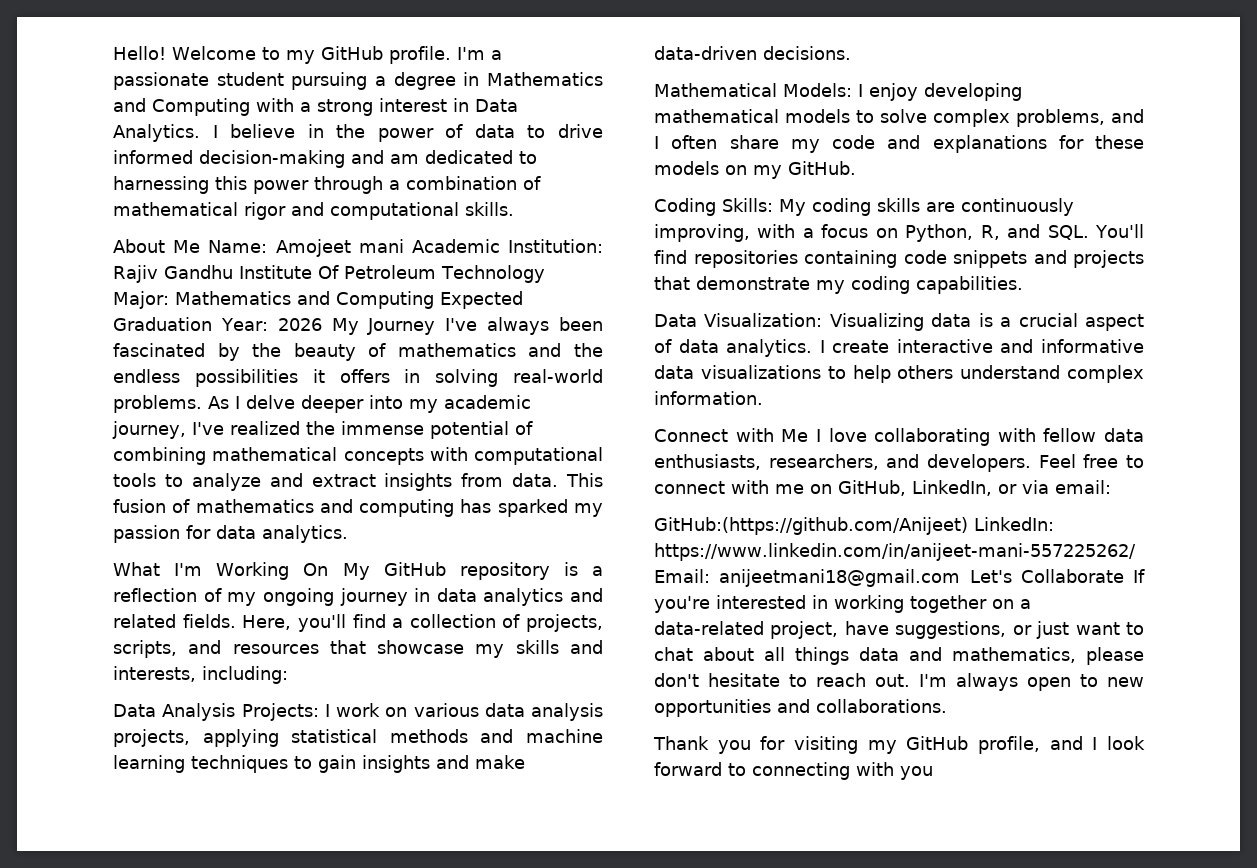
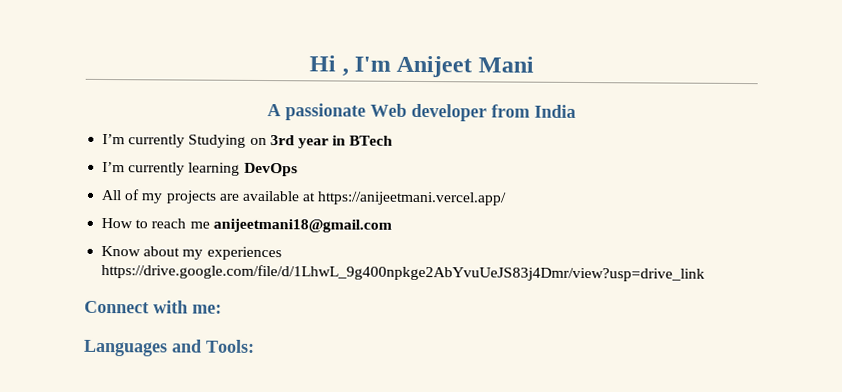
[113,46,502,64] [113,72,603,90] [113,98,518,116] [113,124,603,142] [113,150,537,168] [113,176,541,194] [113,202,514,220] [113,239,603,257] [113,265,545,283] [113,291,523,309] [113,317,603,335] [113,343,603,361] [113,369,603,387] [113,395,531,413] [112,421,533,439] [113,447,603,465] [113,473,603,491] [113,499,603,517] [113,525,348,543] [113,562,603,580] [113,588,603,606] [113,614,603,632] [113,640,603,658] [113,666,288,684] [113,703,603,721] [113,729,603,747] [113,755,525,773] [654,46,851,60] [654,83,1022,101] [654,109,1144,127] [654,135,1144,153] [654,161,856,179] [654,198,1074,216] [654,224,1145,242] [654,250,1144,268] [654,276,1023,294] [654,313,1144,331] [654,339,1144,357] [654,365,1144,383] [654,391,763,405] [654,428,1144,446] [654,454,1144,472] [654,480,1111,496] [654,517,1054,535] [654,543,1136,561] [654,569,1145,587] [654,595,1031,613] [654,621,1144,639] [654,647,1144,665] [654,673,1144,691] [654,699,947,717] [653,736,1145,754] [654,762,933,780] Hello! Welcome to my GitHub profile. I'm a passionate student pursuing a degree in Mathematics and Computing with a strong interest in Data Analytics. I believe in the power of data to drive informed decision-making and am dedicated to harnessing this power through a combination of mathematical rigor and computational skills. // About Me Name: Amojeet mani Academic Institution: Rajiv Gandhu Institute Of Petroleum Technology Major: Mathematics and Computing Expected Graduation Year: 2026 My Journey I've always been fascinated by the beauty of mathematics and the endless possibilities it offers in solving real-world problems. As I delve deeper into my academic journey, I've realized the immense potential of combining mathematical concepts with computational tools to analyze and extract insights from data. This fusion of mathematics and computing has sparked my passion for data analytics. // What I'm Working On My GitHub repository is a reflection of my ongoing journey in data analytics and related fields. Here, you'll find a collection of projects, scripts, and resources that showcase my skills and interests, including: // Data Analysis Projects: I work on various data analysis projects, applying statistical methods and machine learning techniques to gain insights and make data-driven decisions. // Mathematical Models: I enjoy developing mathematical models to solve complex problems, and I often share my code and explanations for these models on my GitHub. // Coding Skills: My coding skills are continuously improving, with a focus on Python, R, and SQL. You'll find repositories containing code snippets and projects that demonstrate my coding capabilities. // Data Visualization: Visualizing data is a crucial aspect of data analytics. I create interactive and informative data visualizations to help others understand complex information. // Connect with Me I love collaborating with fellow data enthusiasts, researchers, and developers. Feel free to connect with me on GitHub, LinkedIn, or via email: // GitHub:(https://github.com/Anijeet) LinkedIn: https://www.linkedin.com/in/anijeet-mani-557225262/ Email: anijeetmani18@gmail.com Let's Collaborate If you're interested in working together on a data-related project, have suggestions, or just want to chat about all things data and mathematics, please don't hesitate to reach out. I'm always open to new opportunities and collaborations. // Thank you for visiting my GitHub profile, and I look forward to connecting with you -> [309,55,534,78] [267,103,576,122] [102,133,394,149] [102,161,298,177] [101,189,508,206] [101,217,392,233] [101,245,282,261] [101,263,706,282] [84,300,222,314] [83,339,255,357] Hi , I'm Anijeet Mani // A passionate Web developer from India // I’m currently Studying on 3rd year in BTech // I’m currently learning DevOps // All of my projects are available at https://anijeetmani.vercel.app/ // How to reach me anijeetmani18@gmail.com // Know about my experiences https://drive.google.com/file/d/1LhwL_9g400npkge2AbYvuUeJS83j4Dmr/view?usp=drive_link // Connect with me: // Languages and Tools:

